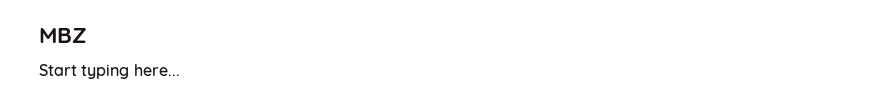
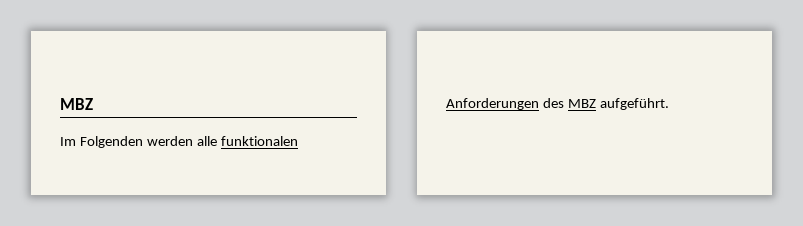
[39,64,180,79] Start typing here... -> [60,136,298,148] [446,98,669,110] Im Folgenden werden alle funktionalen Anforderungen des MBZ aufgeführt.

